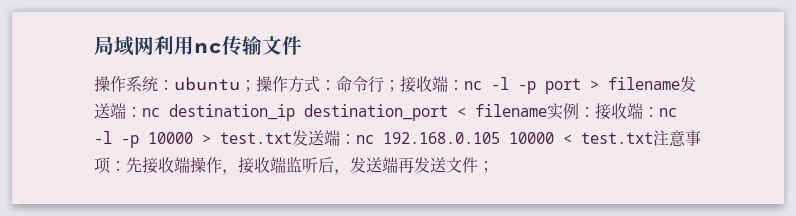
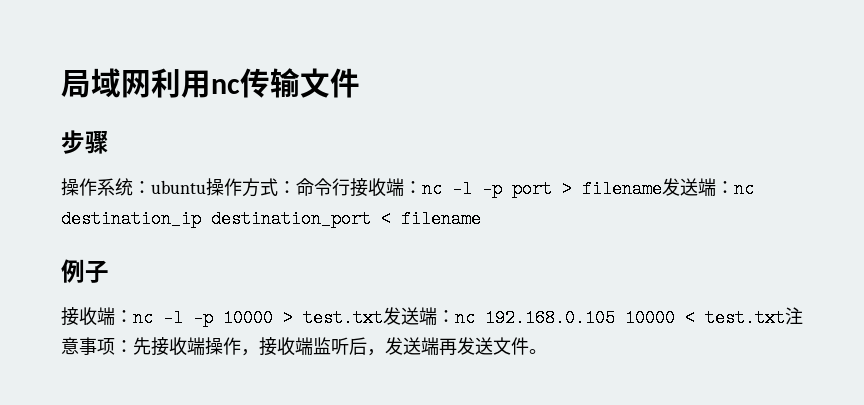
(302, 45) none -> [61,130,109,154] // 步骤
[240,80,256,92] ； -> (206, 187) none
[384,80,400,92] ； -> (350, 187) none
[547,103,595,120] 实例： -> [61,259,109,283] // 例子 //
[478,161,494,173] ； -> [529,349,547,354] 。

